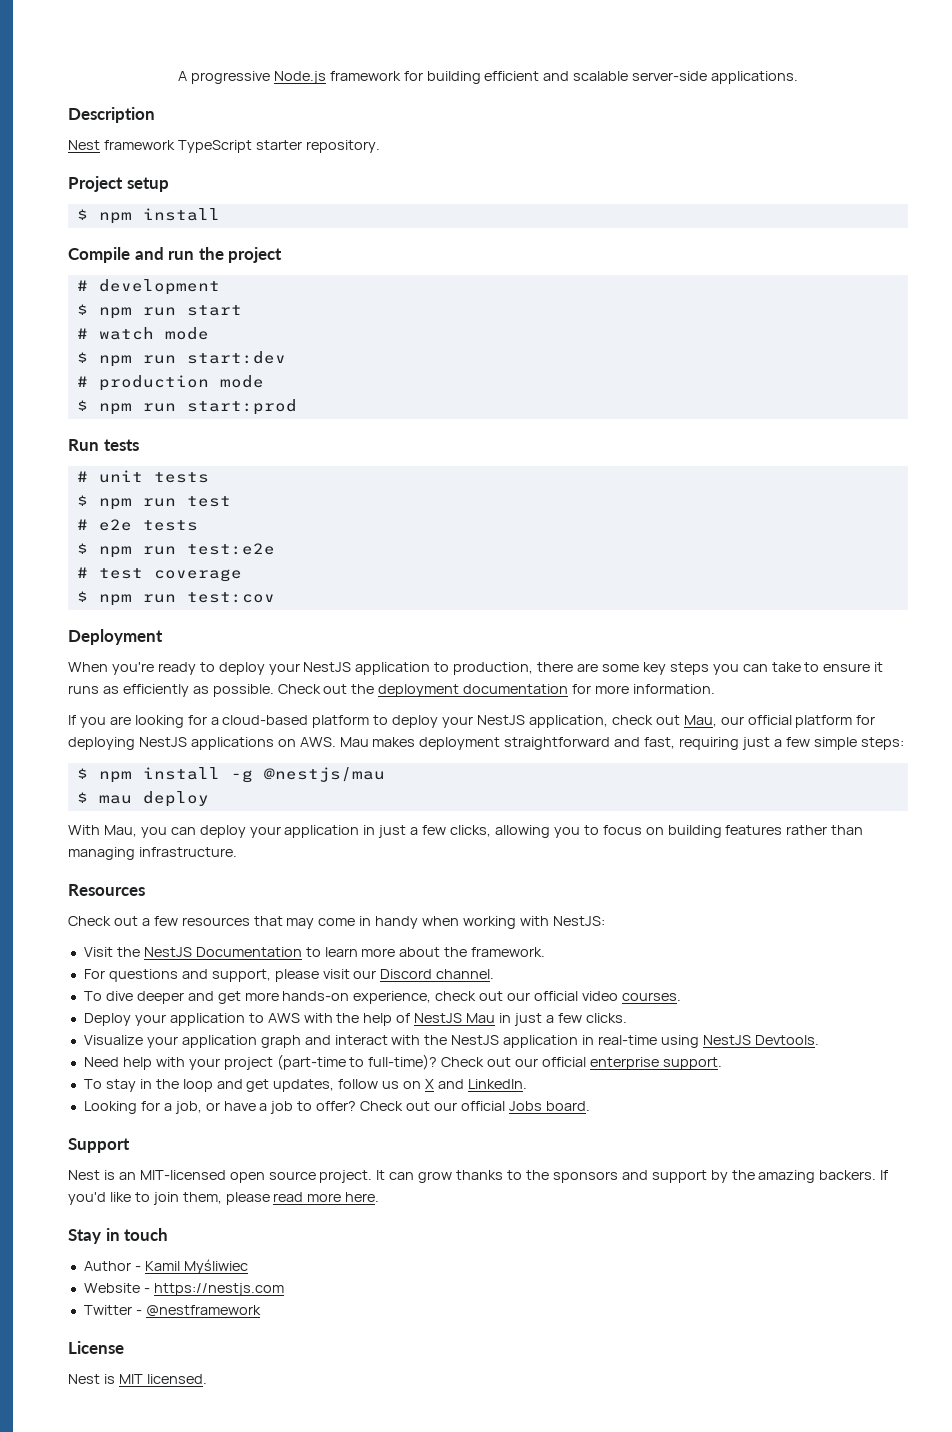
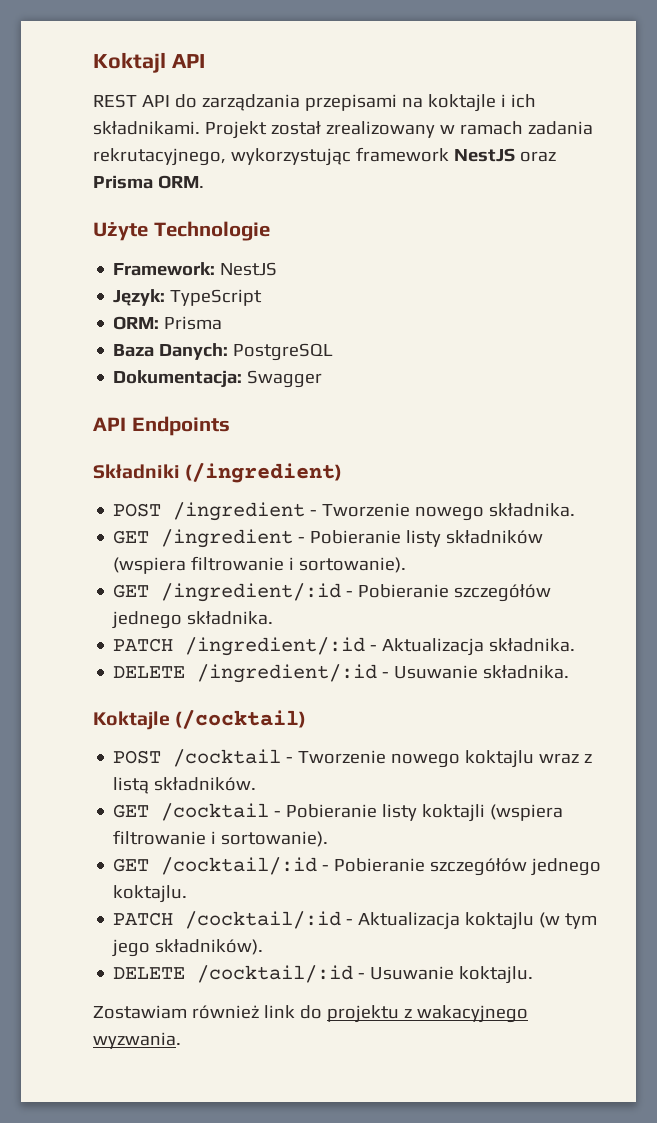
[177,71,799,84] [68,107,155,123] [68,140,380,153] [68,176,169,192] [76,208,220,224] [68,247,283,263] [76,279,220,295] [76,304,242,319] [76,327,209,340] [76,351,286,367] [76,375,264,391] [76,399,297,415] [68,439,139,451] [76,470,209,483] [76,495,231,510] [76,519,198,531] [76,543,275,558] [76,567,242,582] [76,591,275,606] [68,629,163,645] [68,662,884,675] [68,684,715,697] [68,715,876,728] [68,737,904,750] [76,767,385,783] [76,791,209,807] [68,825,864,838] [68,847,237,860] [68,884,145,896] [68,916,605,929] [83,947,546,957] [83,969,495,982] [83,991,681,1004] [83,1013,627,1026] [83,1035,819,1048] [83,1054,722,1070] [83,1079,527,1092] [83,1101,590,1114] [68,1138,130,1153] [68,1170,889,1183] [68,1192,380,1205] [68,1228,169,1244] [83,1259,248,1274] [83,1283,284,1296] [83,1305,261,1317] [68,1341,124,1354] [68,1374,207,1384] A progressive Node.js framework for building efficient and scalable server-side applications. // Description // Nest framework TypeScript starter repository. // Project setup // $ npm install // Compile and run the project // # development // $ npm run start // # watch mode // $ npm run start:dev // # production mode // $ npm run start:prod // Run tests // # unit tests // $ npm run test // # e2e tests // $ npm run test:e2e // # test coverage // $ npm run test:cov // Deployment // When you're ready to deploy your NestJS application to production, there are some key steps you can take to ensure it runs as efficiently as possible. Check out the deployment documentation for more information. // If you are looking for a cloud-based platform to deploy your NestJS application, check out Mau, our official platform for deploying NestJS applications on AWS. Mau makes deployment straightforward and fast, requiring just a few simple steps: // $ npm install -g @nestjs/mau // $ mau deploy // With Mau, you can deploy your application in just a few clicks, allowing you to focus on building features rather than managing infrastructure. // Resources // Check out a few resources that may come in handy when working with NestJS: // Visit the NestJS Documentation to learn more about the framework. // For questions and support, please visit our Discord channel. // To dive deeper and get more hands-on experience, check out our official video courses. // Deploy your application to AWS with the help of NestJS Mau in just a few clicks. // Visualize your application graph and interact with the NestJS application in real-time using NestJS Devtools. // Need help with your project (part-time to full-time)? Check out our official enterprise support. // To stay in the loop and get updates, follow us on X and LinkedIn. // Looking for a job, or have a job to offer? Check out our official Jobs board. // Support // Nest is an MIT-licensed open source project. It can grow thanks to the sponsors and support by the amazing backers. If you'd like to join them, please read more here. // Stay in touch // Author - Kamil Myśliwiec // Website - https://nestjs.com // Twitter - @nestframework // License // Nest is MIT licensed. -> [93,52,205,73] [93,94,536,112] [93,121,593,139] [93,147,556,166] [93,175,204,189] [93,221,270,241] [113,262,278,276] [113,289,263,306] [113,316,223,330] [113,343,334,361] [113,370,323,388] [93,416,230,436] [93,462,343,483] [113,502,576,521] [113,529,544,548] [113,556,407,574] [113,583,552,602] [112,611,274,629] [113,637,576,656] [113,664,570,683] [93,709,307,730] [113,749,593,768] [113,777,257,794] [113,803,564,822] [113,830,329,847] [113,857,602,876] [113,885,188,903] [113,911,598,930] [112,939,264,957] [113,965,534,984] [93,1005,528,1023] [93,1032,181,1049] Koktajl API // REST API do zarządzania przepisami na koktajle i ich składnikami. Projekt został zrealizowany w ramach zadania rekrutacyjnego, wykorzystując framework NestJS oraz Prisma ORM. // Użyte Technologie // Framework: NestJS // Język: TypeScript // ORM: Prisma // Baza Danych: PostgreSQL // Dokumentacja: Swagger // API Endpoints // Składniki (/ingredient) // POST /ingredient - Tworzenie nowego składnika. // GET /ingredient - Pobieranie listy składników (wspiera filtrowanie i sortowanie). // GET /ingredient/:id - Pobieranie szczegółów jednego składnika. // PATCH /ingredient/:id - Aktualizacja składnika. // DELETE /ingredient/:id - Usuwanie składnika. // Koktajle (/cocktail) // POST /cocktail - Tworzenie nowego koktajlu wraz z listą składników. // GET /cocktail - Pobieranie listy koktajli (wspiera filtrowanie i sortowanie). // GET /cocktail/:id - Pobieranie szczegółów jednego koktajlu. // PATCH /cocktail/:id - Aktualizacja koktajlu (w tym jego składników). // DELETE /cocktail/:id - Usuwanie koktajlu. // Zostawiam również link do projektu z wakacyjnego wyzwania.

